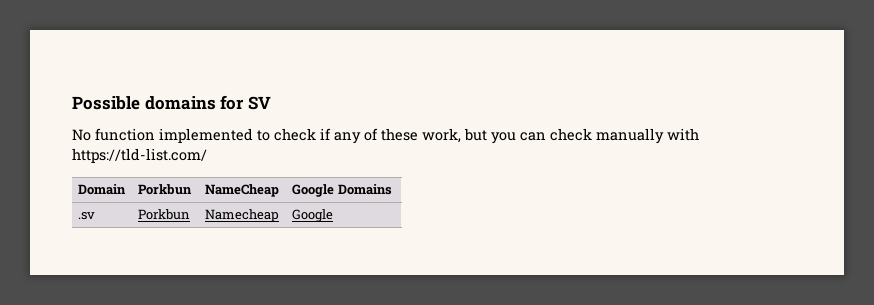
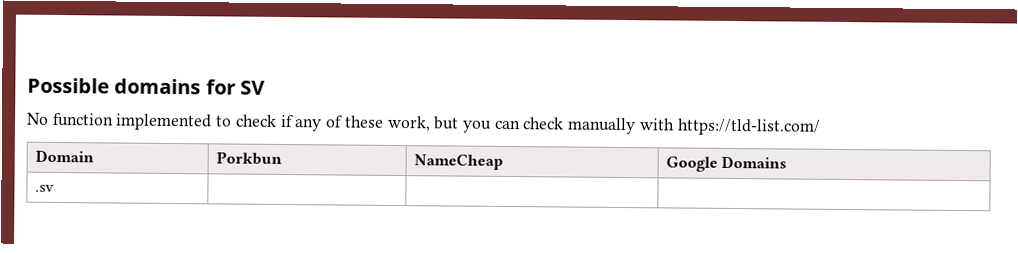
[138,209,191,220] [205,209,280,222] [292,209,334,222] Porkbun | Namecheap | Google -> (55, 188) | |

